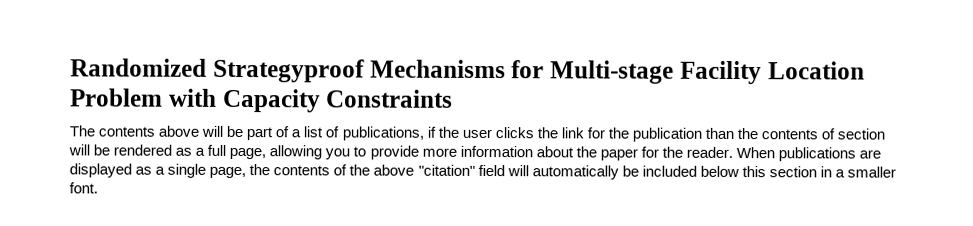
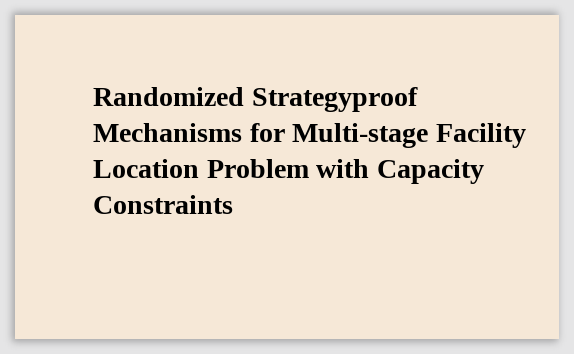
[69,125,886,142] [68,144,882,162] [69,163,897,180] [69,182,98,194] // The contents above will be part of a list of publications, if the user clicks the link for the publication than the contents of section will be rendered as a full page, allowing you to provide more information about the paper for the reader. When publications are displayed as a single page, the contents of the above "citation" field will automatically be included below this section in a smaller font. -> (233, 204) none

